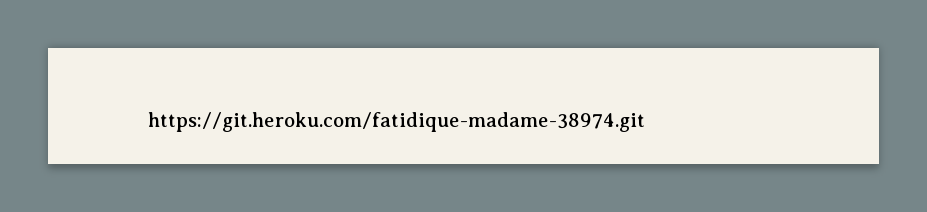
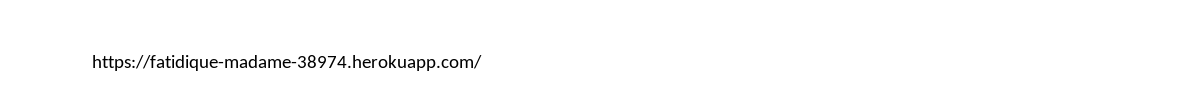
[148,112,645,132] https://git.heroku.com/fatidique-madame-38974.git -> [92,55,482,71] https://fatidique-madame-38974.herokuapp.com/

